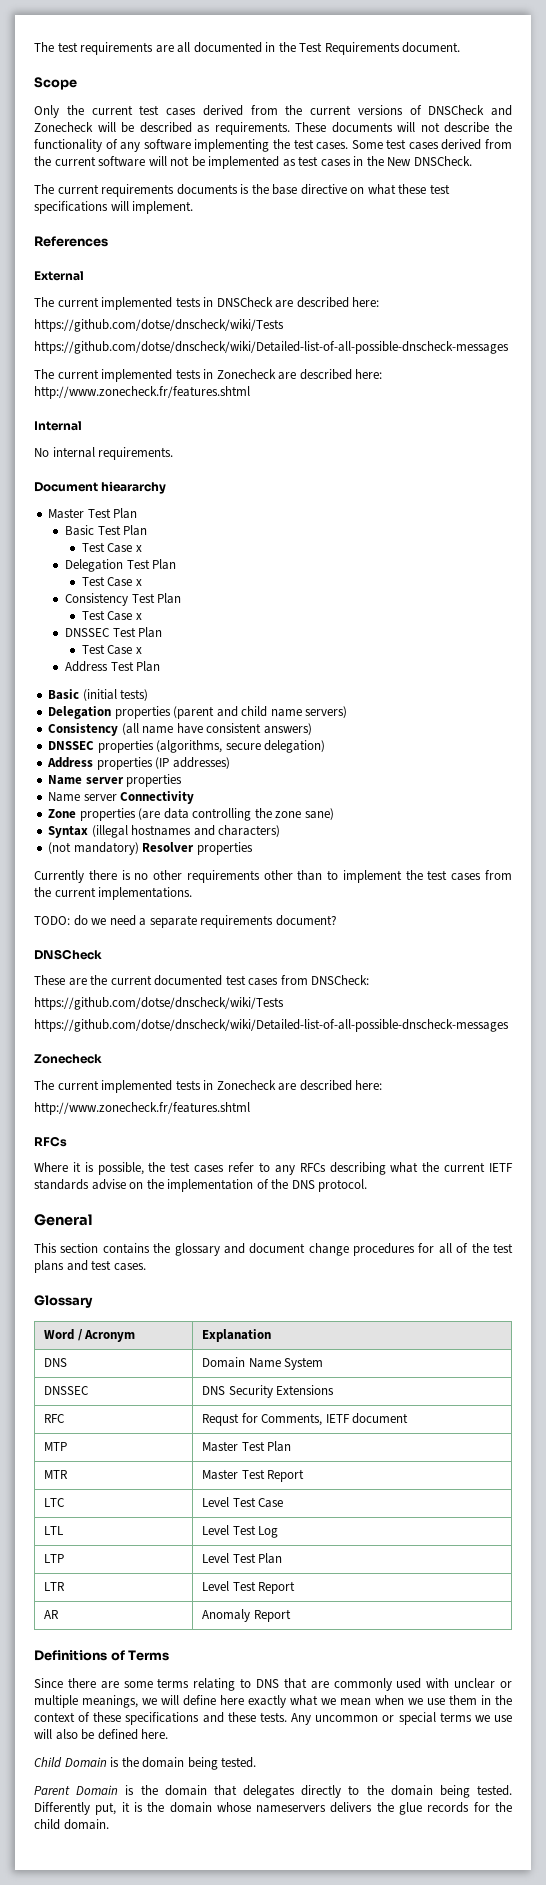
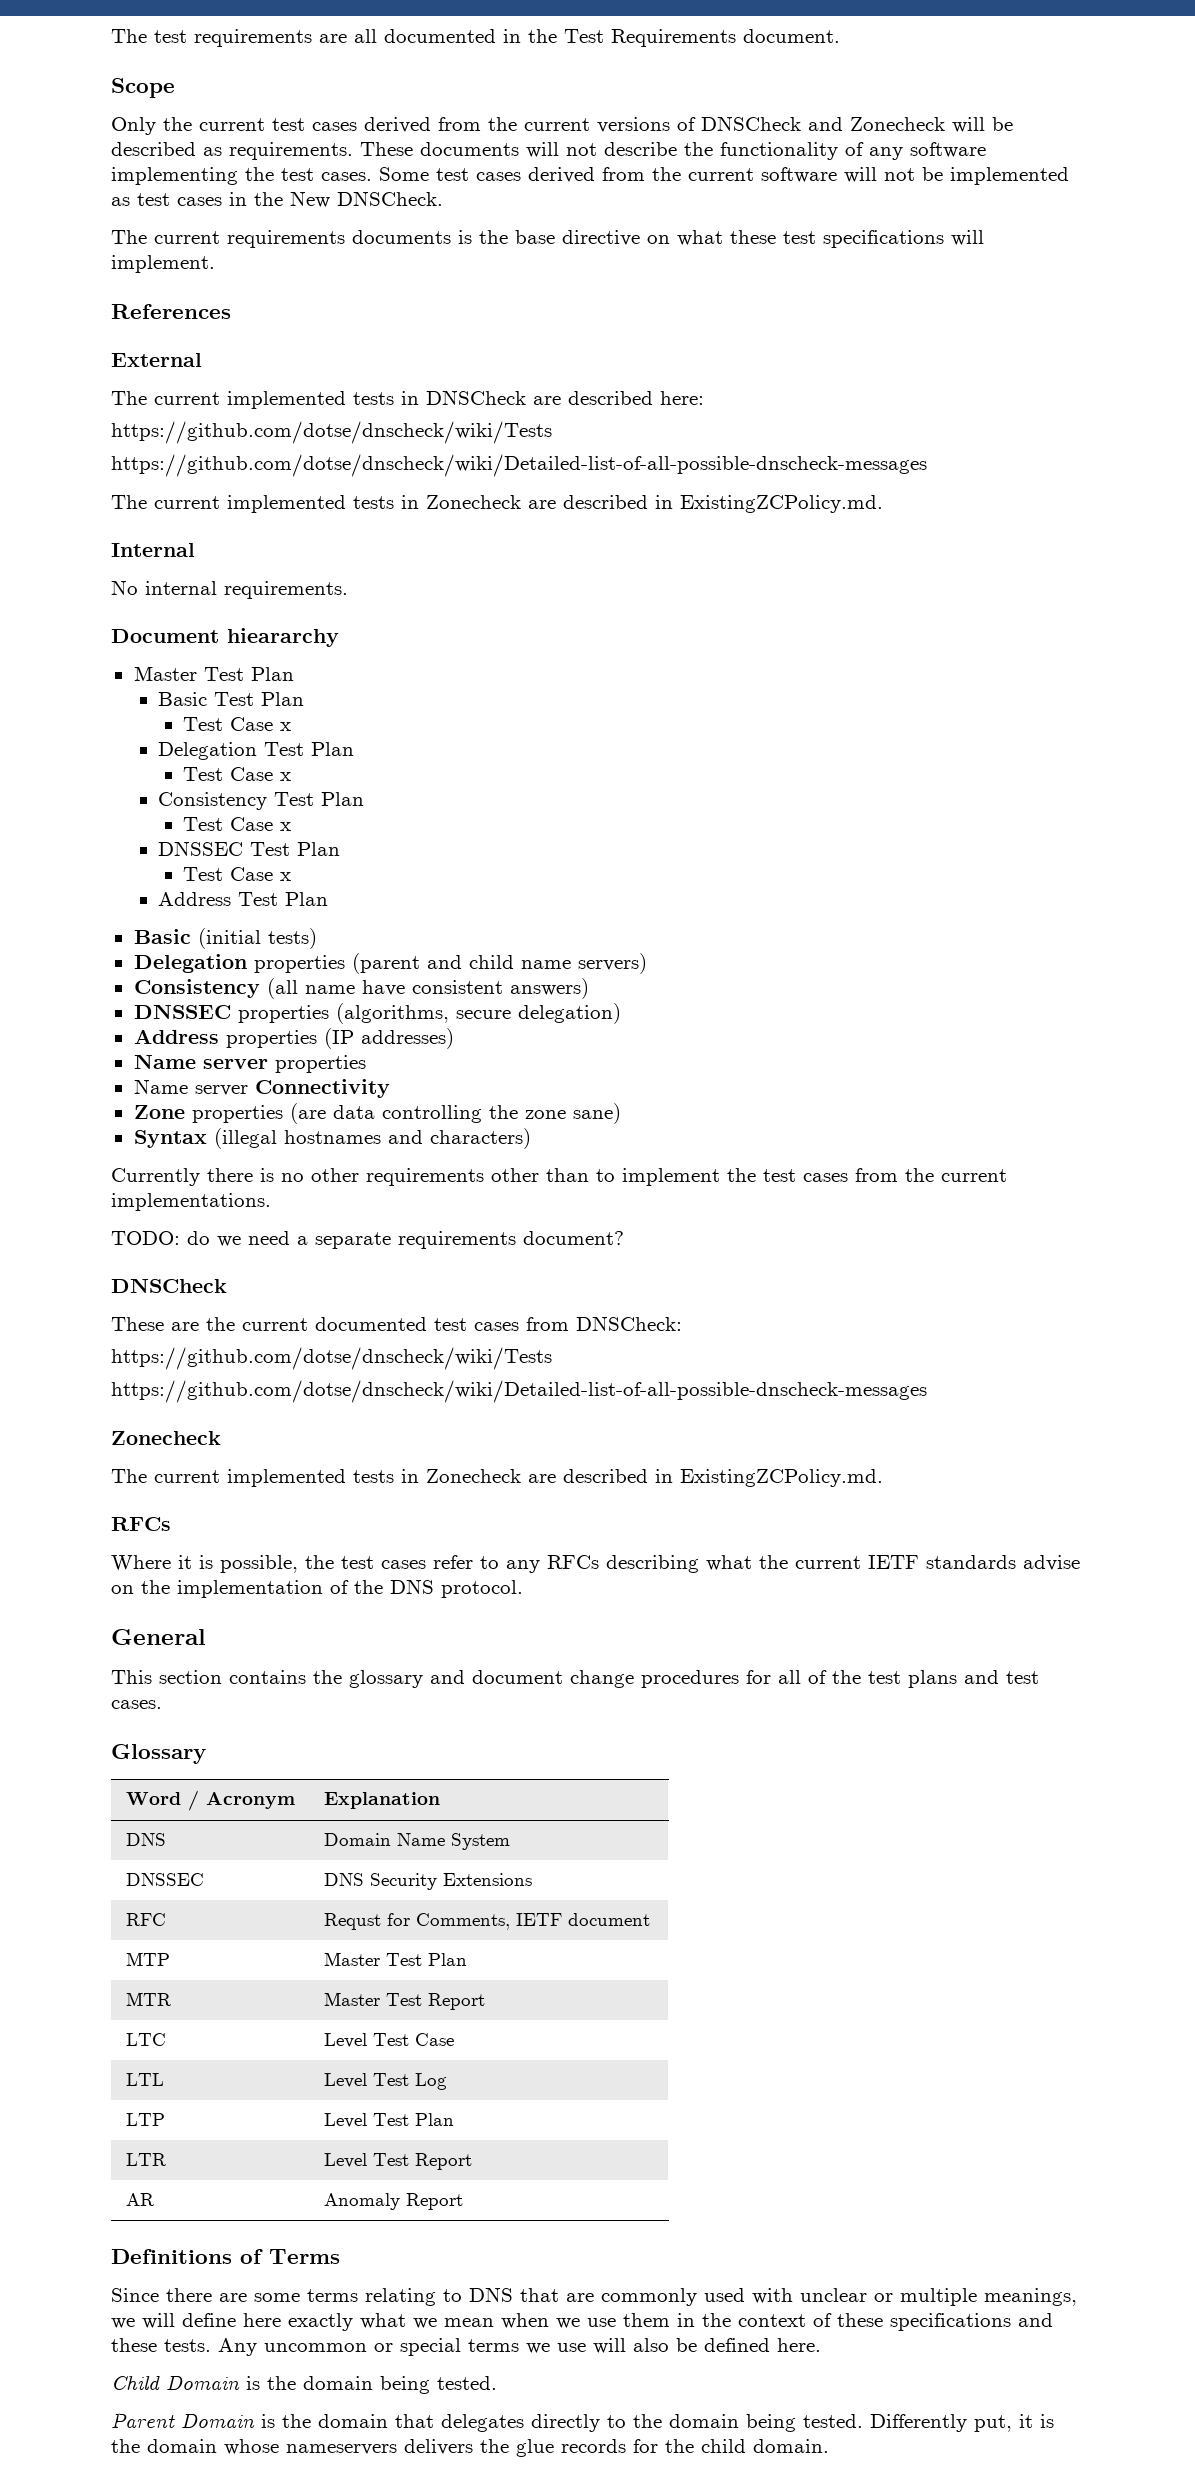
[355,369,383,379] [34,386,250,399] here: http://www.zonecheck.fr/features.shtml -> [655,495,883,513] in ExistingZCPolicy.md.
[48,842,253,855] // (not mandatory) Resolver properties -> (531, 1138) none
[355,1080,383,1090] [34,1102,250,1115] here: // http://www.zonecheck.fr/features.shtml -> [655,1469,883,1487] in ExistingZCPolicy.md.

